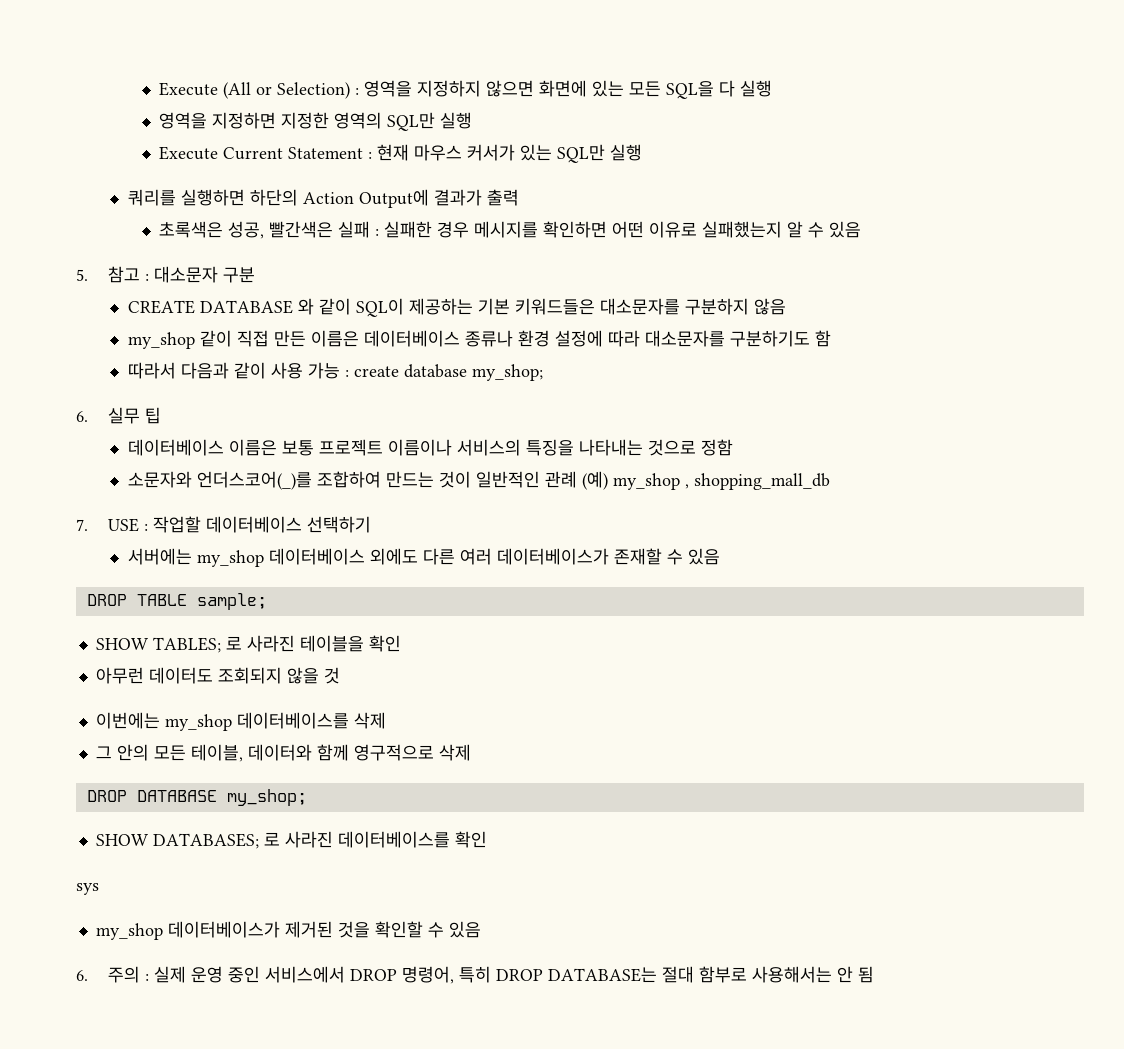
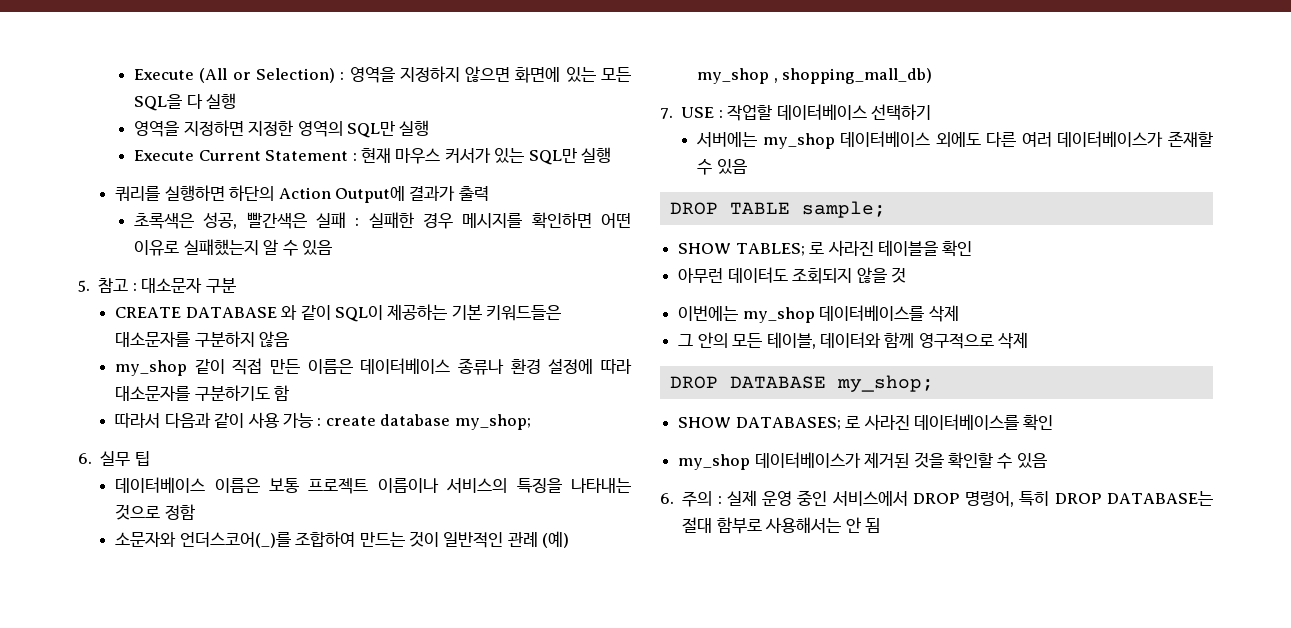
[693,473,830,490] shopping_mall_db -> [782,68,933,84] shopping_mall_db)
[76,883,99,895] // sys -> (1054, 422) none

